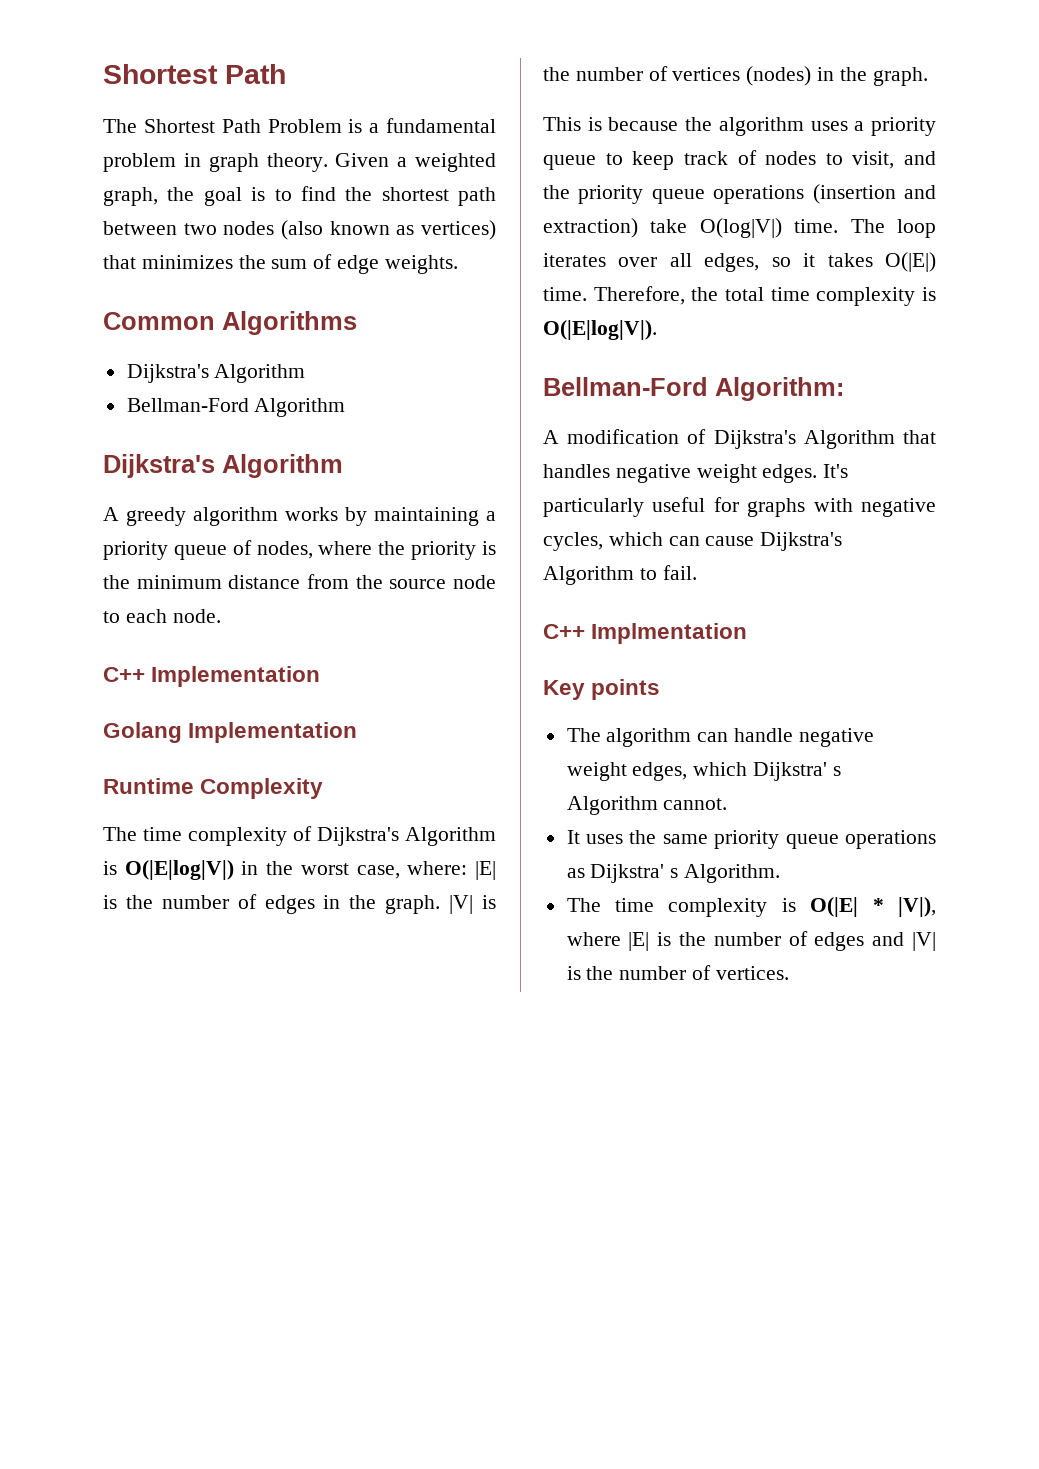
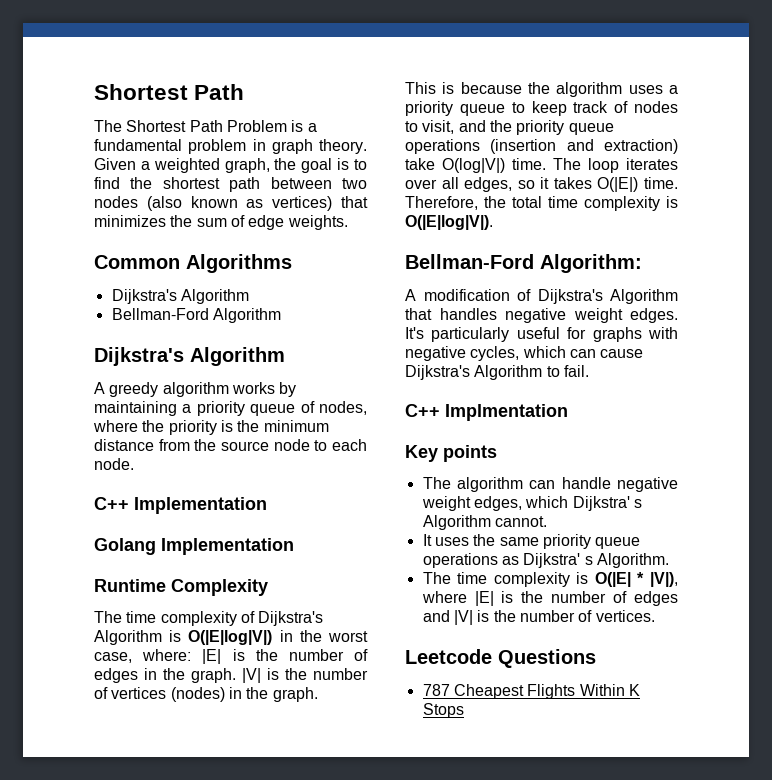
(789, 973) none -> [405,649,596,668] [422,684,640,699] [422,703,464,718] // Leetcode Questions // 787 Cheapest Flights Within K Stops

